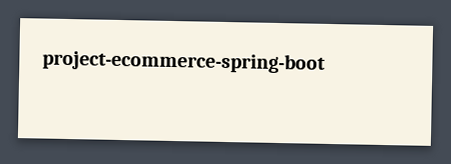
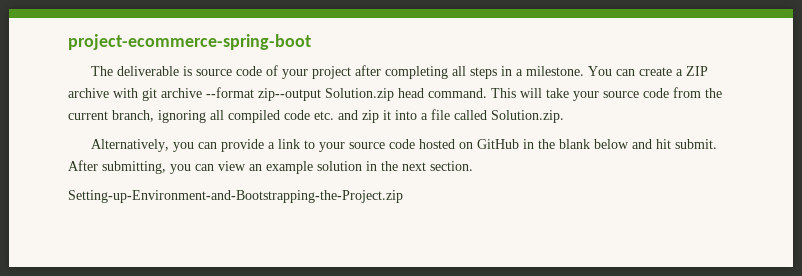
(326, 61) none -> [90,65,708,79] [68,87,722,101] [68,109,564,123] [90,139,717,152] [68,160,473,174] [68,190,403,203] // The deliverable is source code of your project after completing all steps in a milestone. You can create a ZIP archive with git archive --format zip--output Solution.zip head command. This will take your source code from the current branch, ignoring all compiled code etc. and zip it into a file called Solution.zip. // Alternatively, you can provide a link to your source code hosted on GitHub in the blank below and hit submit. After submitting, you can view an example solution in the next section. // Setting-up-Environment-and-Bootstrapping-the-Project.zip

